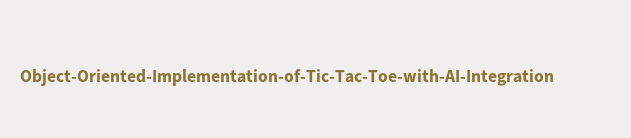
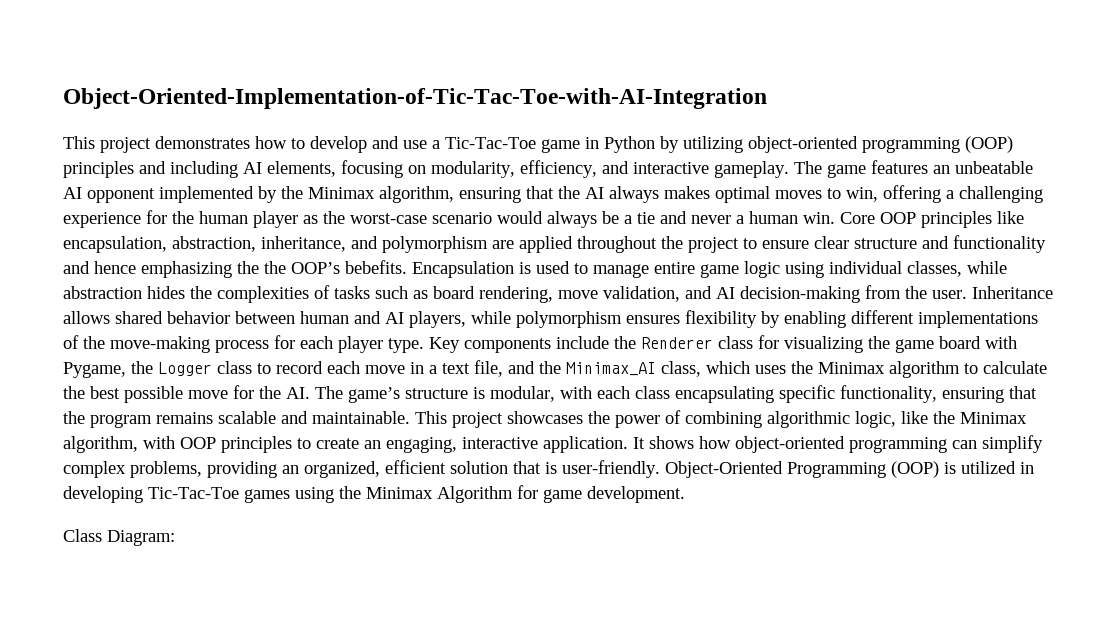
(554, 77) none -> [63,136,1013,153] [63,160,1033,178] [63,185,1043,203] [63,210,1024,228] [63,235,1046,253] [63,260,1007,278] [63,285,1053,303] [63,310,1038,328] [63,335,1017,353] [63,360,1047,378] [63,385,1037,403] [63,410,1027,428] [63,435,1043,453] [63,460,1034,478] [63,485,685,503] [63,529,175,546] // This project demonstrates how to develop and use a Tic-Tac-Toe game in Python by utilizing object-oriented programming (OOP) principles and including AI elements, focusing on modularity, efficiency, and interactive gameplay. The game features an unbeatable AI opponent implemented by the Minimax algorithm, ensuring that the AI always makes optimal moves to win, offering a challenging experience for the human player as the worst-case scenario would always be a tie and never a human win. Core OOP principles like encapsulation, abstraction, inheritance, and polymorphism are applied throughout the project to ensure clear structure and functionality and hence emphasizing the the OOP’s bebefits. Encapsulation is used to manage entire game logic using individual classes, while abstraction hides the complexities of tasks such as board rendering, move validation, and AI decision-making from the user. Inheritance allows shared behavior between human and AI players, while polymorphism ensures flexibility by enabling different implementations of the move-making process for each player type. Key components include the Renderer class for visualizing the game board with Pygame, the Logger class to record each move in a text file, and the Minimax_AI class, which uses the Minimax algorithm to calculate the best possible move for the AI. The game’s structure is modular, with each class encapsulating specific functionality, ensuring that the program remains scalable and maintainable. This project showcases the power of combining algorithmic logic, like the Minimax algorithm, with OOP principles to create an engaging, interactive application. It shows how object-oriented programming can simplify complex problems, providing an organized, efficient solution that is user-friendly. Object-Oriented Programming (OOP) is utilized in developing Tic-Tac-Toe games using the Minimax Algorithm for game development. // Class Diagram:

